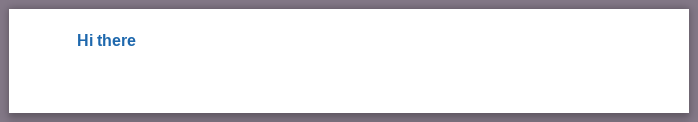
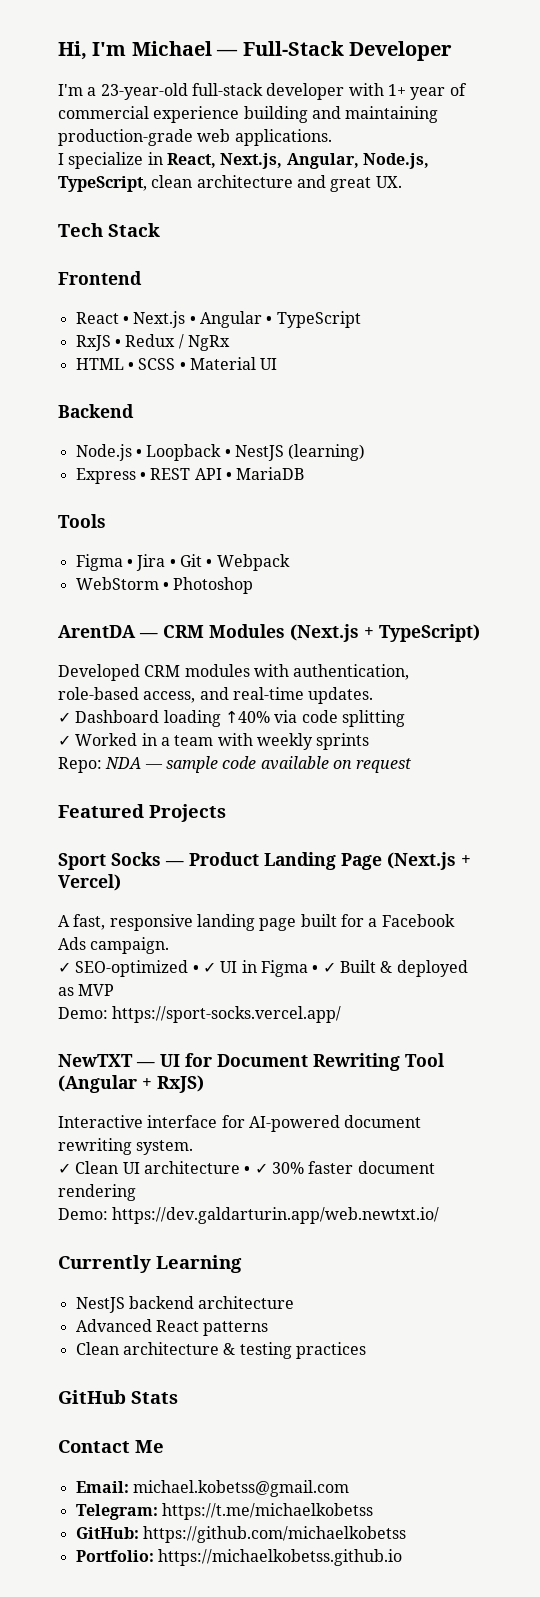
[77,34,137,46] Hi there -> [58,41,452,61] [58,83,467,100] [58,106,439,123] [58,129,332,146] [58,152,429,169] [58,175,402,192] [58,223,160,237] [58,271,142,285] [75,311,361,328] [75,334,230,351] [75,357,278,370] [58,404,134,418] [75,444,366,461] [75,467,305,484] [58,514,106,528] [75,554,290,571] [75,577,254,594] [58,624,480,642] [58,664,410,681] [58,687,374,704] [58,710,405,727] [58,733,370,750] [58,756,412,773] [58,804,226,822] [58,852,471,870] [58,874,121,891] [58,914,455,931] [58,937,170,954] [58,960,468,977] [58,984,115,996] [58,1006,342,1023] [58,1053,444,1071] [58,1075,204,1093] [58,1115,422,1132] [58,1138,194,1155] [58,1161,435,1174] [58,1184,136,1201] [58,1207,440,1224] [58,1255,242,1273] [75,1296,295,1313] [75,1319,269,1336] [75,1342,366,1359] [58,1390,178,1404] [58,1440,164,1453] [75,1480,349,1497] [75,1503,373,1520] [75,1526,406,1543] [75,1549,402,1566] Hi, I'm Michael — Full-Stack Developer // I'm a 23-year-old full-stack developer with 1+ year of commercial experience building and maintaining production-grade web applications. // I specialize in React, Next.js, Angular, Node.js, TypeScript, clean architecture and great UX. // Tech Stack // Frontend // React • Next.js • Angular • TypeScript // RxJS • Redux / NgRx // HTML • SCSS • Material UI // Backend // Node.js • Loopback • NestJS (learning) // Express • REST API • MariaDB // Tools // Figma • Jira • Git • Webpack // WebStorm • Photoshop // ArentDA — CRM Modules (Next.js + TypeScript) // Developed CRM modules with authentication, role-based access, and real-time updates. // ✓ Dashboard loading ↑40% via code splitting // ✓ Worked in a team with weekly sprints // Repo: NDA — sample code available on request // Featured Projects // Sport Socks — Product Landing Page (Next.js + Vercel) // A fast, responsive landing page built for a Facebook Ads campaign. // ✓ SEO-optimized • ✓ UI in Figma • ✓ Built & deployed as MVP // Demo: https://sport-socks.vercel.app/ // NewTXT — UI for Document Rewriting Tool (Angular + RxJS) // Interactive interface for AI-powered document rewriting system. // ✓ Clean UI architecture • ✓ 30% faster document rendering // Demo: https://dev.galdarturin.app/web.newtxt.io/ // Currently Learning // NestJS backend architecture // Advanced React patterns // Clean architecture & testing practices // GitHub Stats // Contact Me // Email: michael.kobetss@gmail.com // Telegram: https://t.me/michaelkobetss // GitHub: https://github.com/michaelkobetss // Portfolio: https://michaelkobetss.github.io

